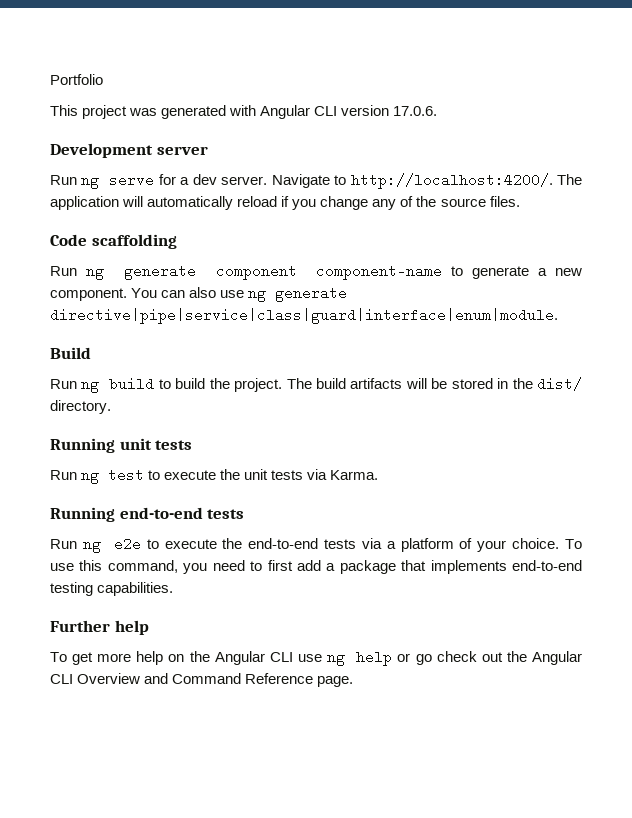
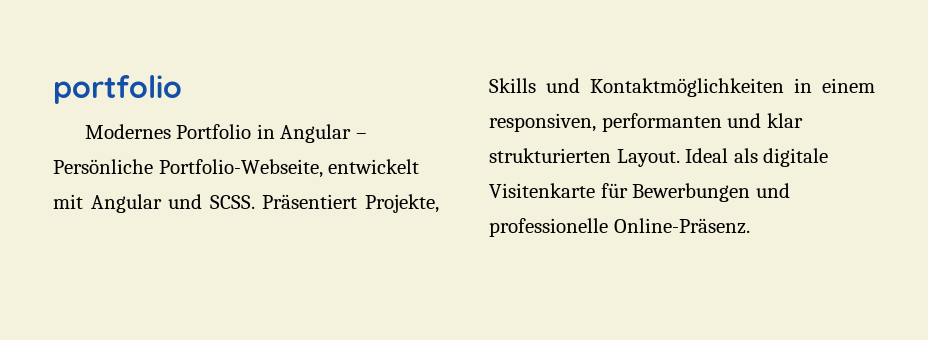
(50, 79) none -> [53,75,182,104] [84,124,171,139] portfolio // Modernes
[50,105,438,119] [50,143,208,158] [50,173,582,189] [50,196,520,210] [50,234,177,249] [50,264,582,280] [50,286,348,302] [50,308,558,324] [50,347,91,359] [50,377,582,393] [50,400,111,414] [50,438,193,453] [50,468,379,484] [50,507,245,522] [50,537,582,553] [50,560,582,574] [50,582,174,596] [50,620,149,635] [50,650,583,666] [50,673,354,687] // This project was generated with Angular CLI version 17.0.6. // Development server // Run ng serve for a dev server. Navigate to http://localhost:4200/. The application will automatically reload if you change any of the source files. // Code scaffolding // Run ng generate component component-name to generate a new component. You can also use ng generate directive|pipe|service|class|guard|interface|enum|module. // Build // Run ng build to build the project. The build artifacts will be stored in the dist/ directory. // Running unit tests // Run ng test to execute the unit tests via Karma. // Running end-to-end tests // Run ng e2e to execute the end-to-end tests via a platform of your choice. To use this command, you need to first add a package that implements end-to-end testing capabilities. // Further help // To get more help on the Angular CLI use ng help or go check out the Angular CLI Overview and Command Reference page. -> [256,124,367,143] [53,159,420,178] [53,194,440,213] [489,78,875,97] [489,113,803,132] [489,148,829,167] [489,183,790,202] [489,218,750,237] in Angular – Persönliche Portfolio-Webseite, entwickelt mit Angular und SCSS. Präsentiert Projekte, Skills und Kontaktmöglichkeiten in einem responsiven, performanten und klar strukturierten Layout. Ideal als digitale Visitenkarte für Bewerbungen und professionelle Online-Präsenz.

